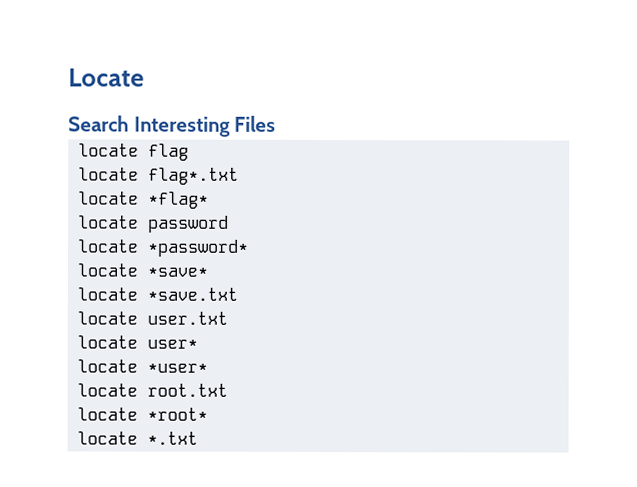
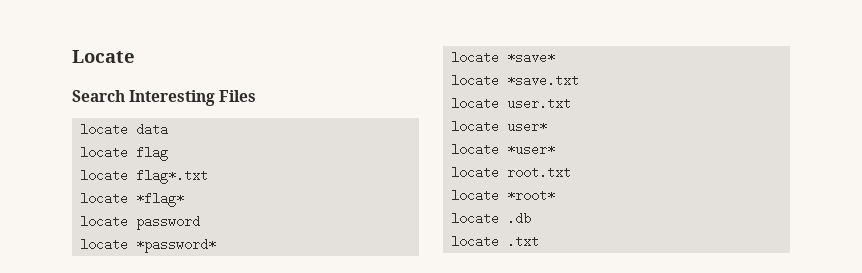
(277, 123) none -> [80,123,169,136] // locate data
[146,431,198,445] *.txt -> [507,212,532,225] [451,235,540,248] .db // locate .txt

